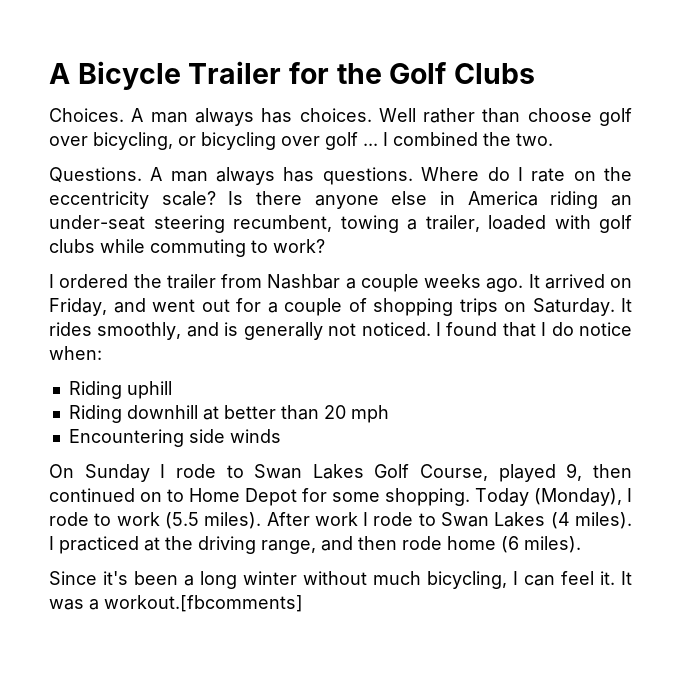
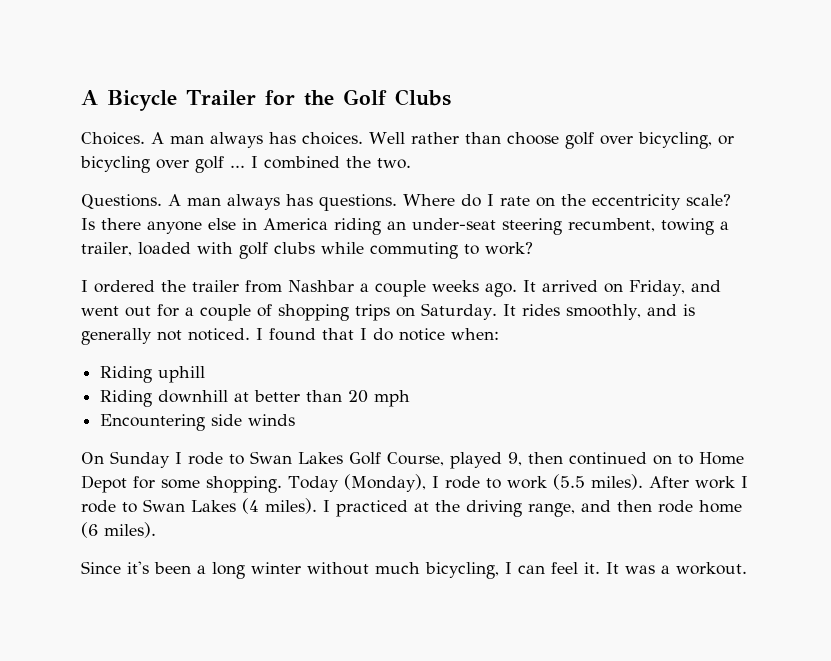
[104,595,303,612] workout.[fbcomments] -> [676,562,747,575] workout.

